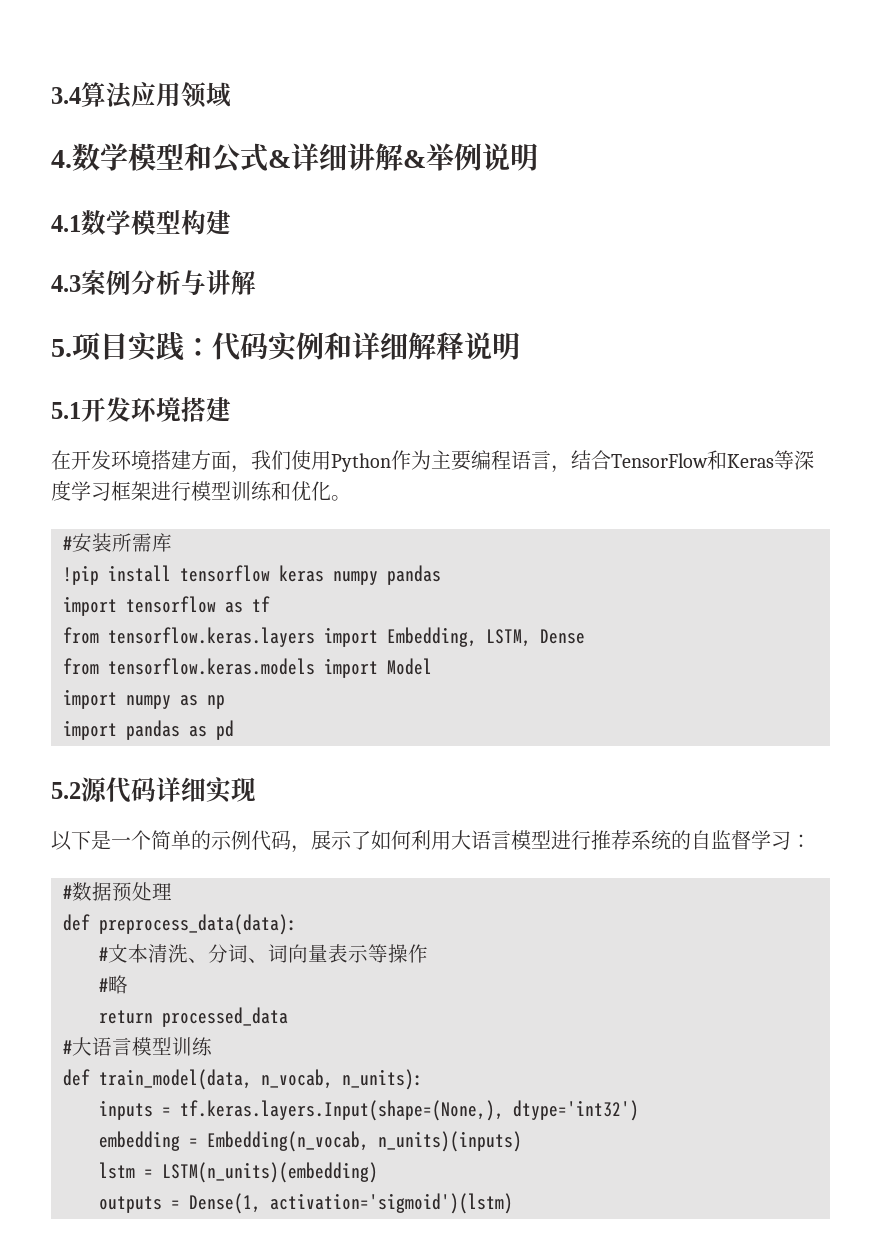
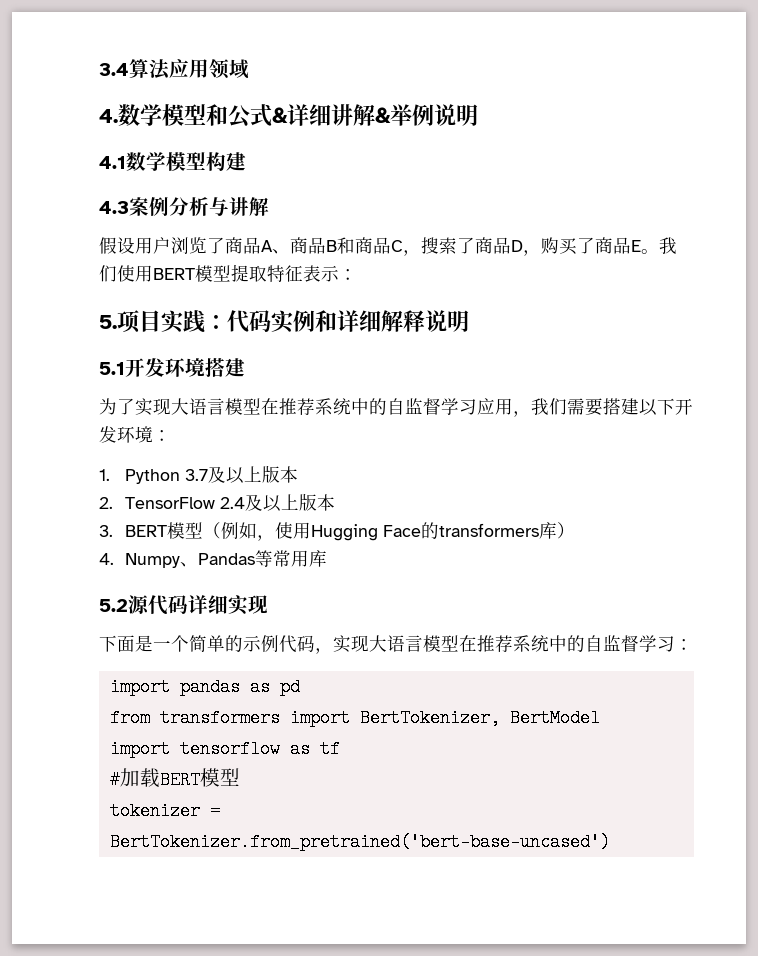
(256, 282) none -> [99,237,677,256] [99,264,357,283] // 假设用户浏览了商品A、商品B和商品C，搜索了商品D，购买了商品E。我们使用BERT模型提取特征表示：
[51,450,814,473] [51,480,351,501] [63,533,172,553] [63,565,441,585] [63,596,270,616] [63,627,585,647] [63,658,432,678] [63,689,225,709] [63,720,234,740] 在开发环境搭建方面，我们使用Python作为主要编程语言，结合TensorFlow和Keras等深度学习框架进行模型训练和优化。 // #安装所需库 // !pip install tensorflow keras numpy pandas // import tensorflow as tf // from tensorflow.keras.layers import Embedding, LSTM, Dense // from tensorflow.keras.models import Model // import numpy as np // import pandas as pd -> [99,398,693,417] [99,426,171,443] [99,465,299,484] [99,493,336,512] [99,522,576,541] [99,550,328,568] 为了实现大语言模型在推荐系统中的自监督学习应用，我们需要搭建以下开发环境： // 1. Python 3.7及以上版本 // 2. TensorFlow 2.4及以上版本 // 3. BERT模型（例如，使用Hugging Face的transformers库） // 4. Numpy、Pandas等常用库
[51,830,91,851] 以下 -> [99,635,135,652] 下面
[311,830,671,850] 展示了如何利用大语言模型进行推荐系统 -> [333,635,567,653] 实现大语言模型在推荐系统中
[63,882,172,902] [63,914,297,935] [99,944,428,963] [99,975,128,994] [99,1007,288,1027] [63,1037,213,1056] [63,1069,423,1090] [99,1100,639,1121] [99,1131,522,1152] [99,1162,378,1183] [99,1193,513,1214] #数据预处理 // def preprocess_data(data): // #文本清洗、分词、词向量表示等操作 // #略 // return processed_data // #大语言模型训练 // def train_model(data, n_vocab, n_units): // inputs = tf.keras.layers.Input(shape=(None,), dtype='int32') // embedding = Embedding(n_vocab, n_units)(inputs) // lstm = LSTM(n_units)(embedding) // outputs = Dense(1, activation='sigmoid')(lstm) -> [109,678,300,696] [109,709,600,727] [109,740,340,758] [109,768,240,789] [109,802,220,820] [109,833,610,851] import pandas as pd // from transformers import BertTokenizer, BertModel // import tensorflow as tf // #加载BERT模型 // tokenizer = BertTokenizer.from_pretrained('bert-base-uncased')

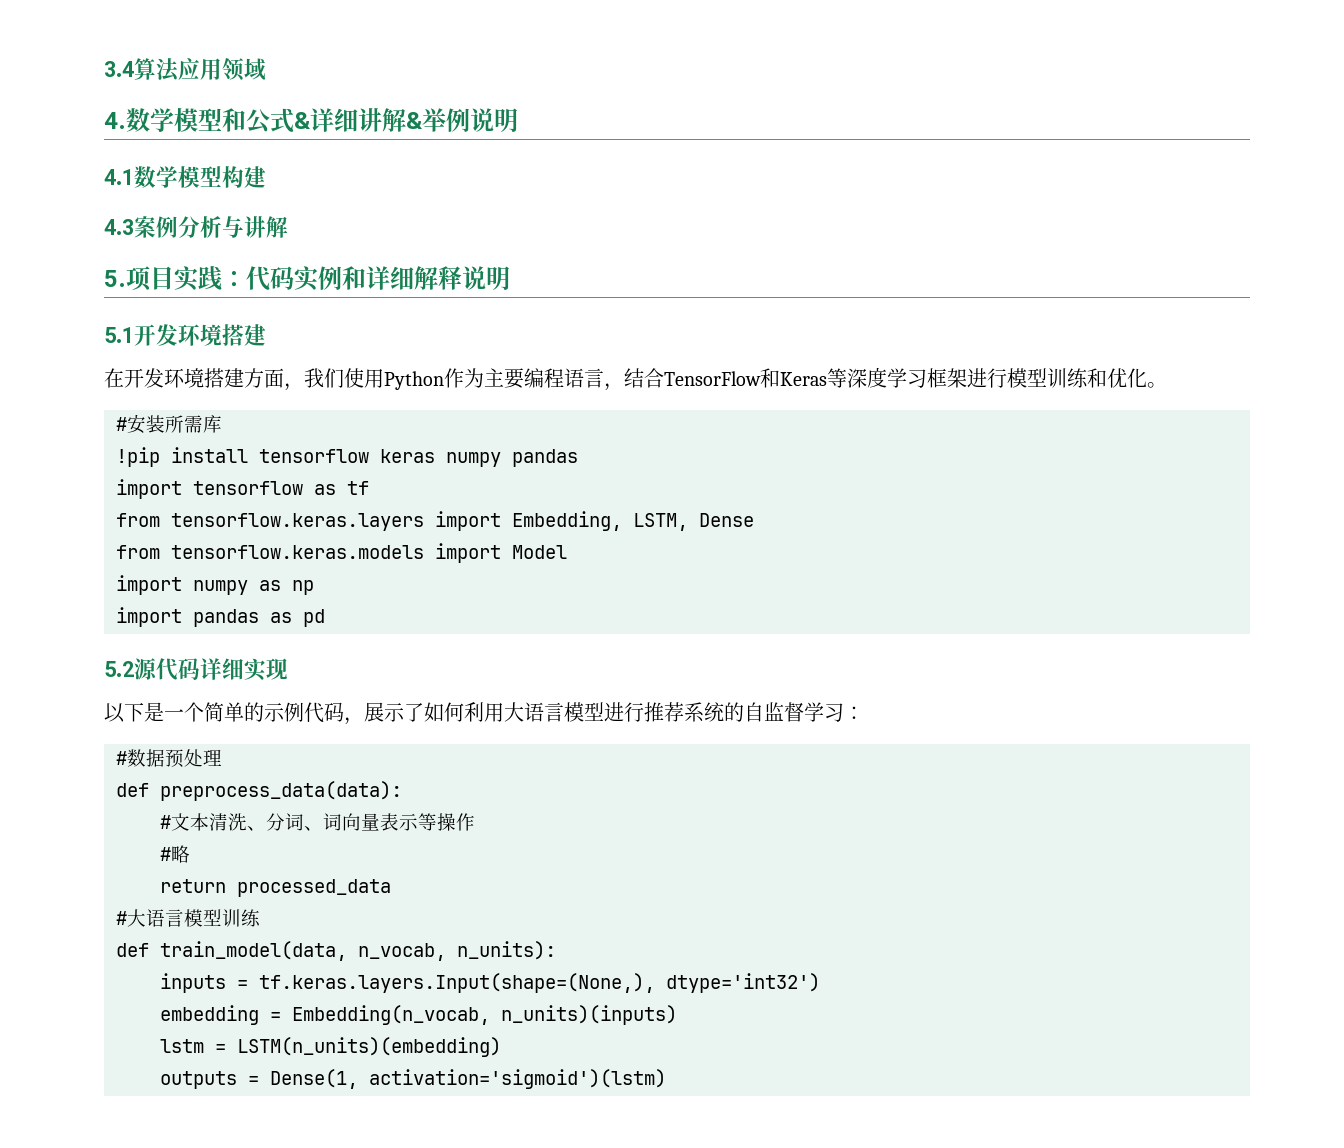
[99,237,677,256] [99,264,357,283] // 假设用户浏览了商品A、商品B和商品C，搜索了商品D，购买了商品E。我们使用BERT模型提取特征表示： -> (288, 227) none
[99,398,693,417] [99,426,171,443] [99,465,299,484] [99,493,336,512] [99,522,576,541] [99,550,328,568] 为了实现大语言模型在推荐系统中的自监督学习应用，我们需要搭建以下开发环境： // 1. Python 3.7及以上版本 // 2. TensorFlow 2.4及以上版本 // 3. BERT模型（例如，使用Hugging Face的transformers库） // 4. Numpy、Pandas等常用库 -> [104,367,1167,391] [116,414,222,434] [116,447,578,467] [116,479,369,499] [116,511,754,531] [116,543,567,563] [116,575,314,595] [116,607,325,627] 在开发环境搭建方面，我们使用Python作为主要编程语言，结合TensorFlow和Keras等深度学习框架进行模型训练和优化。 // #安装所需库 // !pip install tensorflow keras numpy pandas // import tensorflow as tf // from tensorflow.keras.layers import Embedding, LSTM, Dense // from tensorflow.keras.models import Model // import numpy as np // import pandas as pd
[99,635,135,652] 下面 -> [104,702,144,723] 以下
[333,635,567,653] 实现大语言模型在推荐系统中 -> [364,702,724,722] 展示了如何利用大语言模型进行推荐系统
[109,678,300,696] [109,709,600,727] [109,740,340,758] [109,768,240,789] [109,802,220,820] [109,833,610,851] import pandas as pd // from transformers import BertTokenizer, BertModel // import tensorflow as tf // #加载BERT模型 // tokenizer = BertTokenizer.from_pretrained('bert-base-uncased') -> [116,749,222,768] [116,781,402,801] [160,813,475,831] [160,845,190,863] [160,879,391,897] [116,909,261,927] [116,941,556,961] [160,973,820,993] [160,1005,677,1025] [160,1037,501,1057] [160,1069,666,1089] #数据预处理 // def preprocess_data(data): // #文本清洗、分词、词向量表示等操作 // #略 // return processed_data // #大语言模型训练 // def train_model(data, n_vocab, n_units): // inputs = tf.keras.layers.Input(shape=(None,), dtype='int32') // embedding = Embedding(n_vocab, n_units)(inputs) // lstm = LSTM(n_units)(embedding) // outputs = Dense(1, activation='sigmoid')(lstm)

